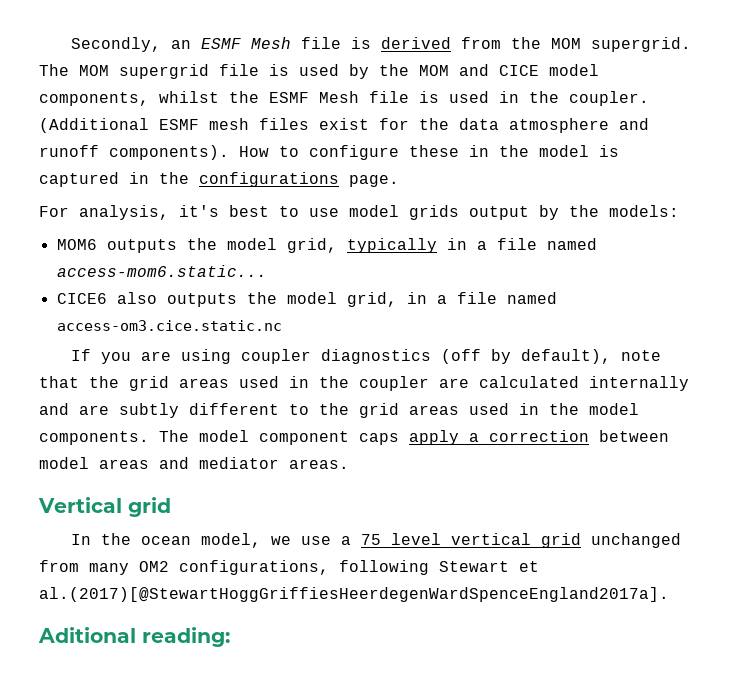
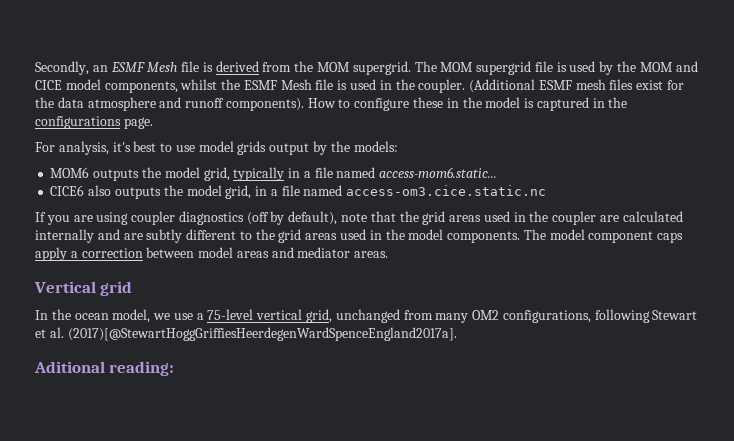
[360,533,581,548] 75 level vertical grid -> [207,309,333,323] 75-level vertical grid,
[39,587,669,602] al.(2017)[@StewartHoggGriffiesHeerdegenWardSpenceEngland2017a]. -> [49,327,457,341] al. (2017)[@StewartHoggGriffiesHeerdegenWardSpenceEngland2017a].

